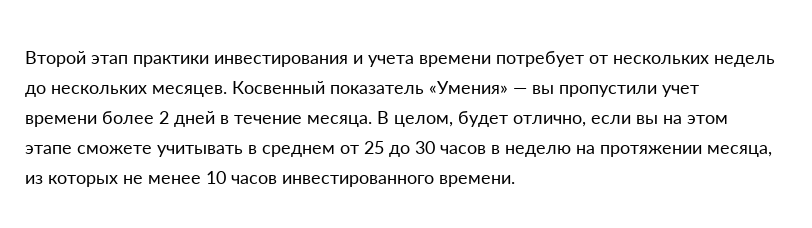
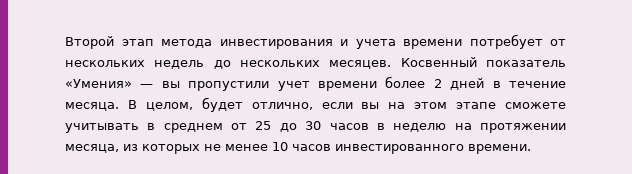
[133,55,209,67] практики -> [161,39,212,48] метода

